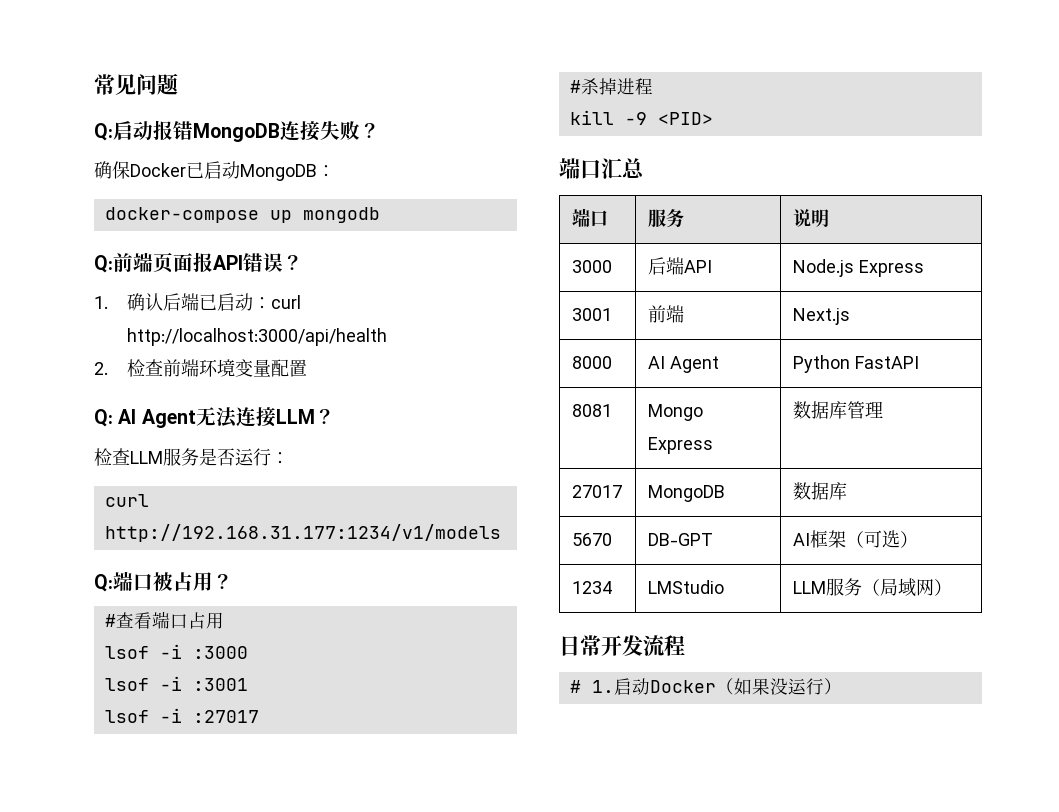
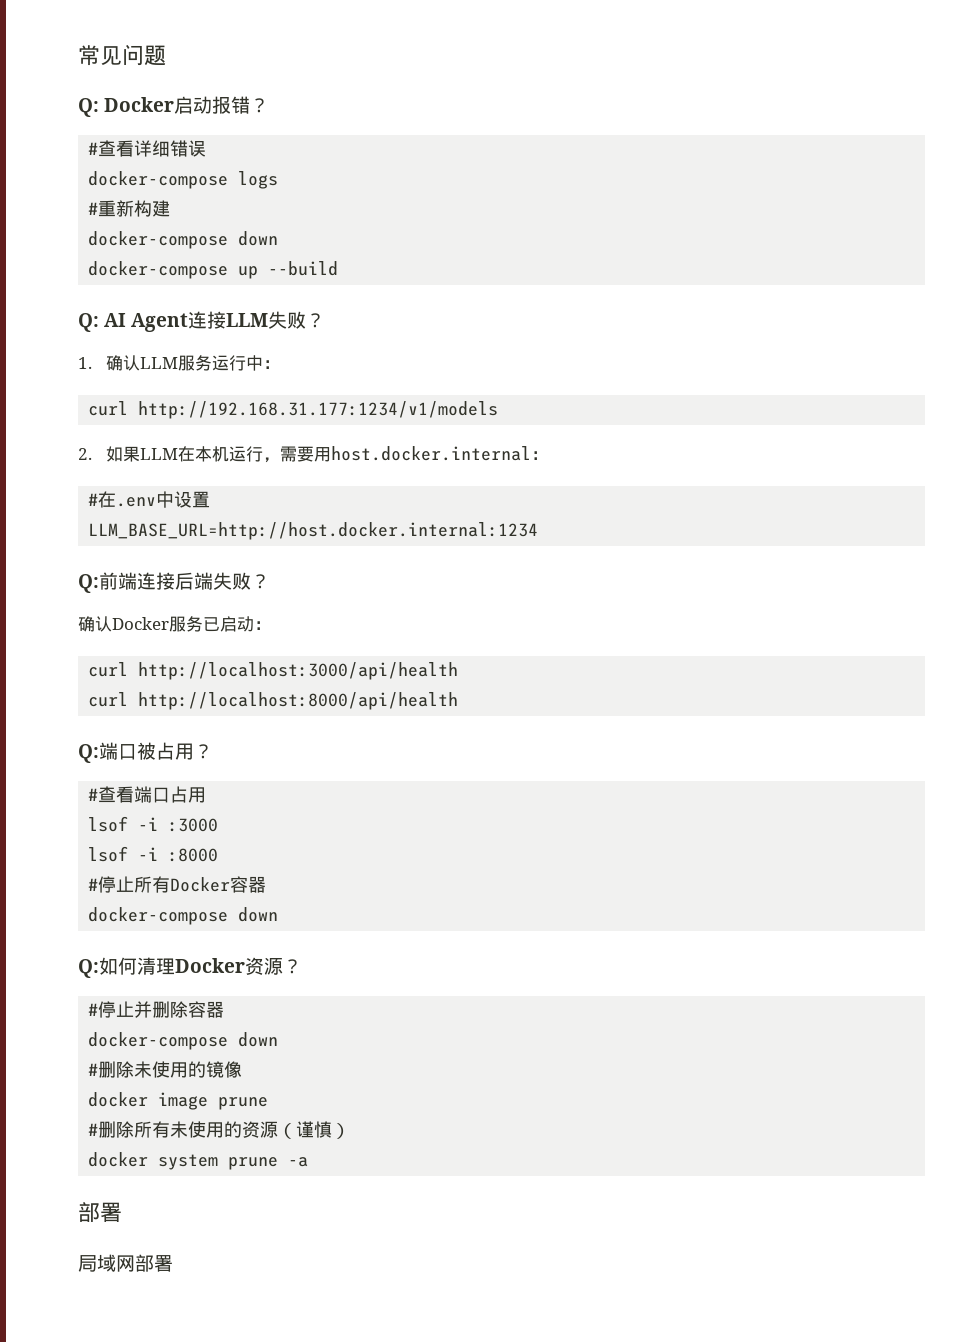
(113, 132) none -> [104,97,175,112] Docker
[193,121,380,142] [94,161,335,181] [104,207,380,223] [94,252,303,273] [94,293,199,311] MongoDB连接失败？ // 确保Docker已启动MongoDB： // docker-compose up mongodb // Q:前端页面报API错误？ // 1.确认后端 -> [250,98,270,113] [88,140,207,157] [88,171,279,189] [88,200,171,217] [88,231,279,249] [88,261,339,279] [78,311,326,332] [78,355,281,371] [88,401,499,419] [78,446,549,463] [88,491,211,508] [88,522,539,540] [78,572,270,593] [78,616,203,632] ？ // #查看详细错误 // docker-compose logs // #重新构建 // docker-compose down // docker-compose up --build // Q: AI Agent连接LLM失败？ // 1.确认LLM服务运行中： // curl http://192.168.31.177:1234/v1/models // 2.如果LLM在本机运行，需要用host.docker.internal： // #在.env中设置 // LLM_BASE_URL=http://host.docker.internal:1234 // Q:前端连接后端失败？ // 确认Docker服务
(271, 303) none -> (271, 625) //
[94,359,307,377] [94,407,335,428] [94,448,289,466] [104,494,149,507] [104,524,501,542] // 2.检查前端环境变量配置 // Q: AI Agent无法连接LLM？ // 检查LLM服务是否运行： // curl http://192.168.31.177:1234/v1/models -> [88,692,459,710] // curl http://localhost:8000/api/health
[192,678,248,691] [104,708,259,723] [569,78,653,95] [569,110,713,125] [559,158,644,179] [571,208,608,227] [647,209,684,228] [792,209,829,227] [571,260,612,273] [647,257,712,275] [792,259,924,277] [571,308,612,321] [647,305,684,323] [792,308,850,325] [571,356,612,369] [647,356,719,373] [792,355,919,373] [571,404,612,417] [647,404,703,421] [647,437,713,454] [792,401,883,419] [571,485,622,498] [647,485,725,502] [792,482,847,500] [571,533,612,546] [647,533,713,546] [792,530,918,548] [571,581,612,594] [647,580,724,594] [792,578,952,597] [559,635,685,656] [569,678,842,695] :3001 // lsof -i :27017 // #杀掉进程 // kill -9 <PID> // 端口汇总 // 端口 | 服务 | 说明 // 3000 | 后端API | Node.js Express // 3001 | 前端 | Next.js // 8000 | AI Agent | Python FastAPI // 8081 | Mongo Express | 数据库管理 // 27017 | MongoDB | 数据库 // 5670 | DB-GPT | AI框架（可选） // 1234 | LMStudio | LLM服务（局域网） // 日常开发流程 // # 1.启动Docker（如果没运行） -> [168,848,219,862] [88,876,267,893] [88,907,279,925] [78,957,302,978] [88,1001,225,1018] [88,1032,279,1050] [88,1061,243,1078] [88,1092,269,1110] [88,1121,351,1139] [88,1152,309,1170] [78,1202,122,1222] [78,1254,173,1272] :8000 // #停止所有Docker容器 // docker-compose down // Q:如何清理Docker资源？ // #停止并删除容器 // docker-compose down // #删除未使用的镜像 // docker image prune // #删除所有未使用的资源（谨慎） // docker system prune -a // 部署 // 局域网部署

